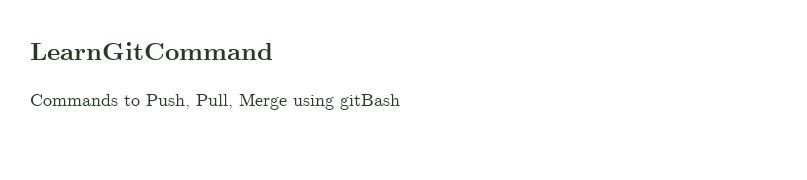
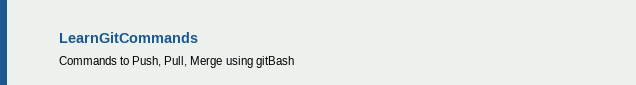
[30,42,273,60] LearnGitCommand -> [59,32,198,43] LearnGitCommands

